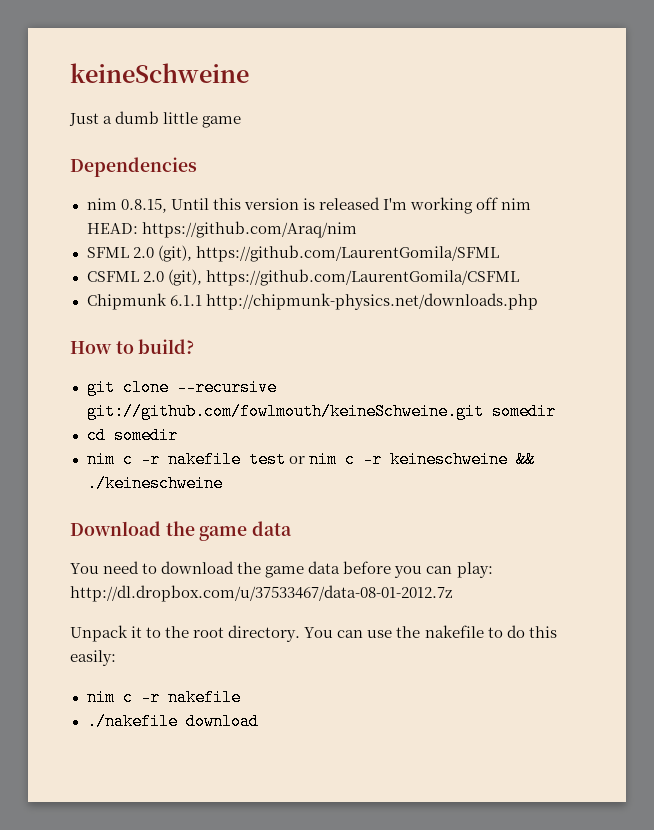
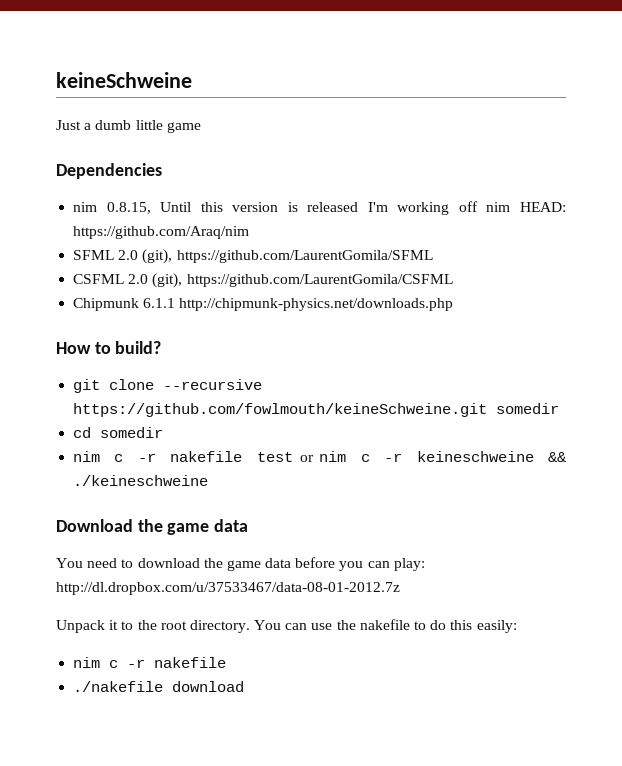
[86,403,484,420] git://github.com/fowlmouth/keineSchweine.git -> [73,403,488,417] https://github.com/fowlmouth/keineSchweine.git

